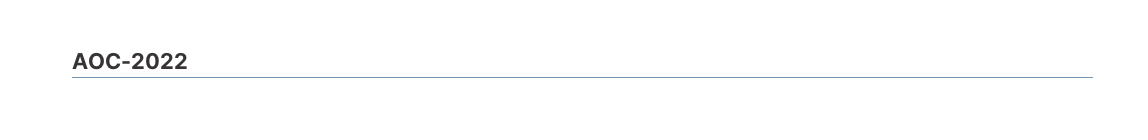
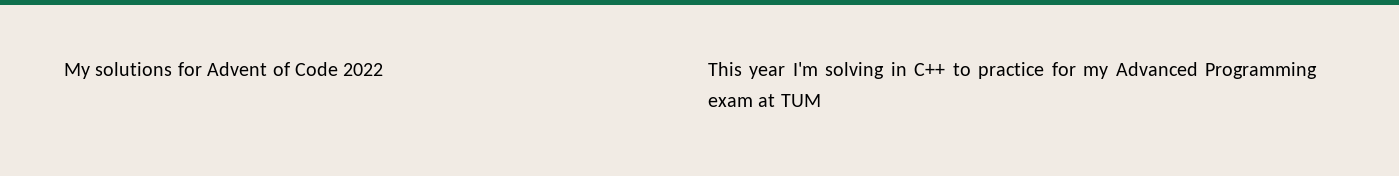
[72,52,188,70] AOC-2022 -> [64,62,384,79] [708,62,1317,79] [708,94,821,107] My solutions for Advent of Code 2022 // This year I'm solving in C++ to practice for my Advanced Programming exam at TUM

